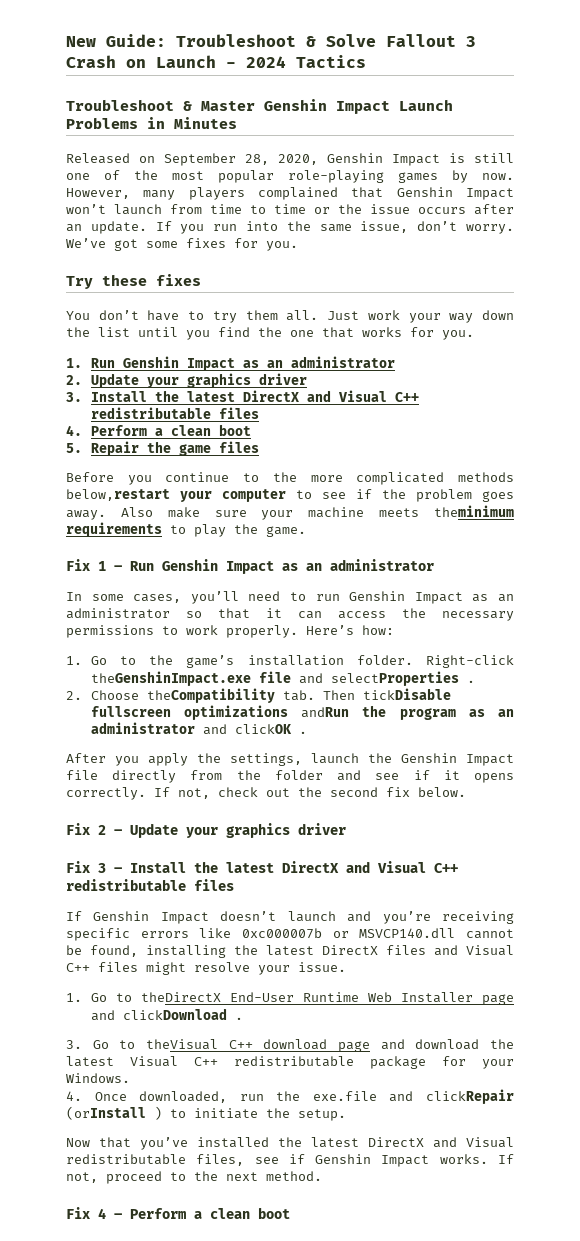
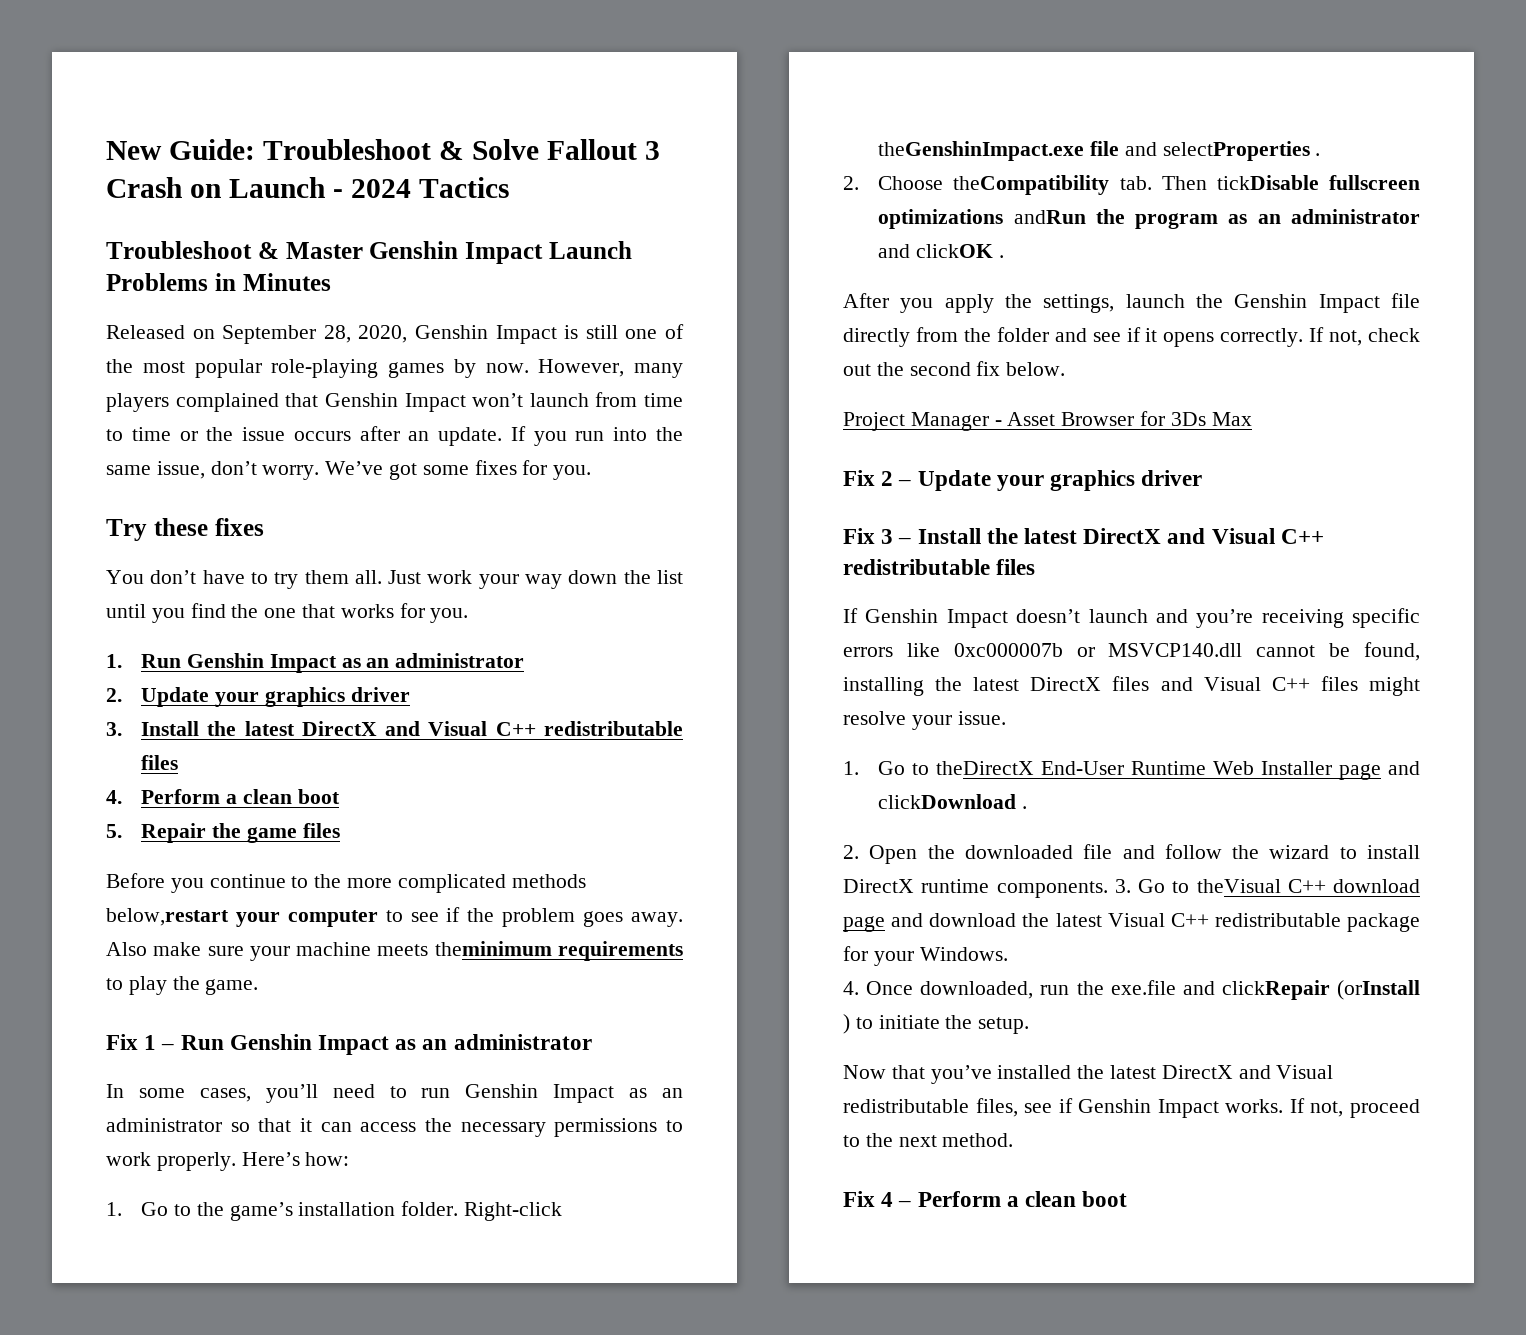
(466, 792) none -> [843,411,1252,431] // Project Manager - Asset Browser for 3Ds Max
(243, 1018) none -> [843,844,1420,864] [843,879,1108,898] 2. Open the downloaded file and follow the wizard to install DirectX runtime components.

